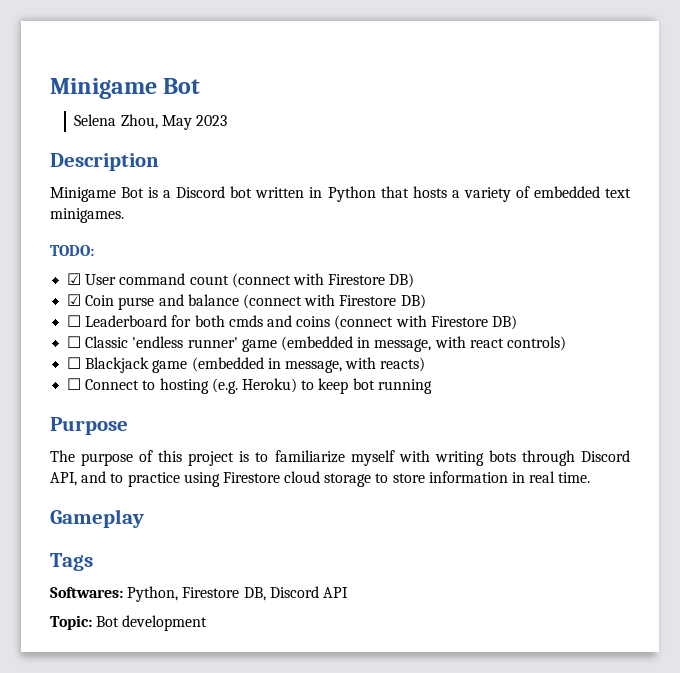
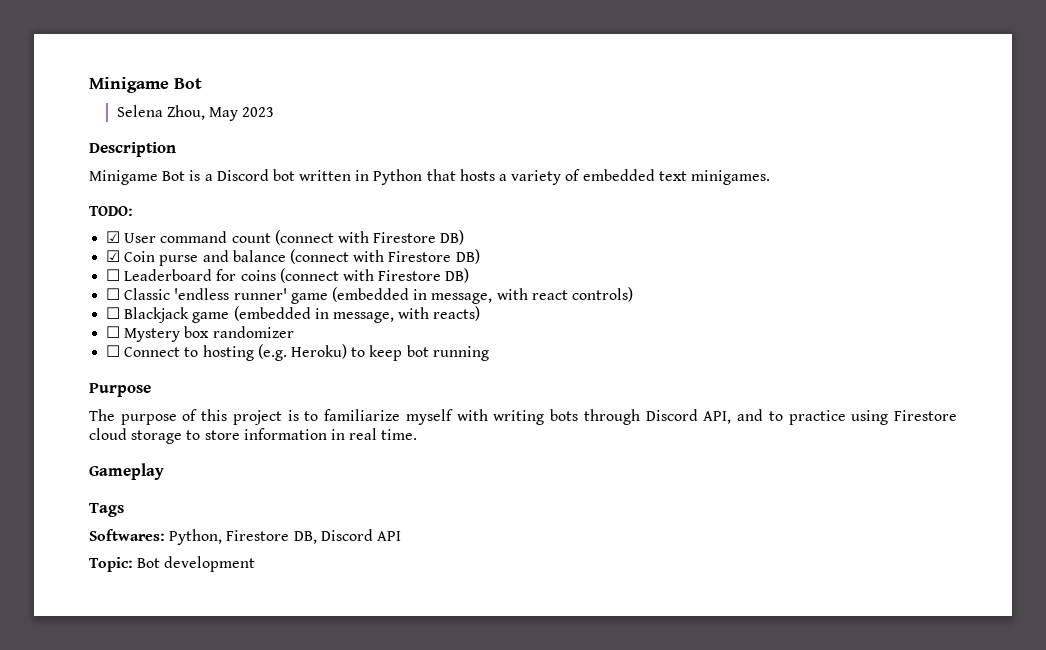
[194,315,292,327] both cmds and -> (237, 275) none
(426, 364) none -> [106,326,294,342] // ☐ Mystery box randomizer

